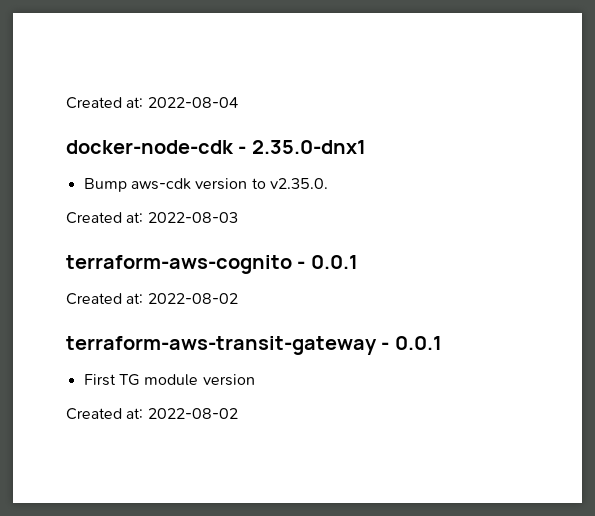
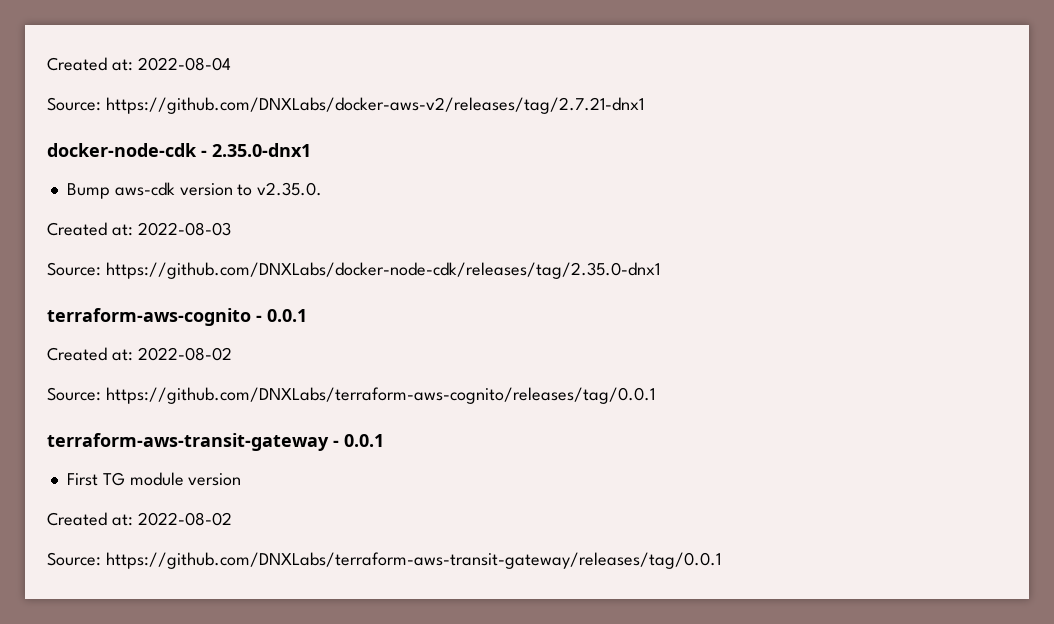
(238, 102) none -> [47,97,644,114] // Source: https://github.com/DNXLabs/docker-aws-v2/releases/tag/2.7.21-dnx1
(238, 217) none -> [47,262,660,279] // Source: https://github.com/DNXLabs/docker-node-cdk/releases/tag/2.35.0-dnx1
(238, 298) none -> [47,387,655,404] // Source: https://github.com/DNXLabs/terraform-aws-cognito/releases/tag/0.0.1
(238, 413) none -> [47,552,721,569] // Source: https://github.com/DNXLabs/terraform-aws-transit-gateway/releases/tag/0.0.1

